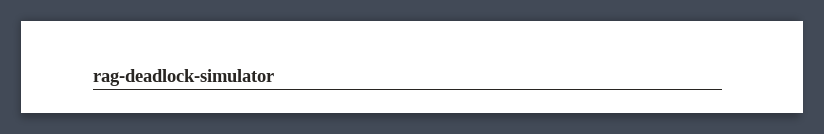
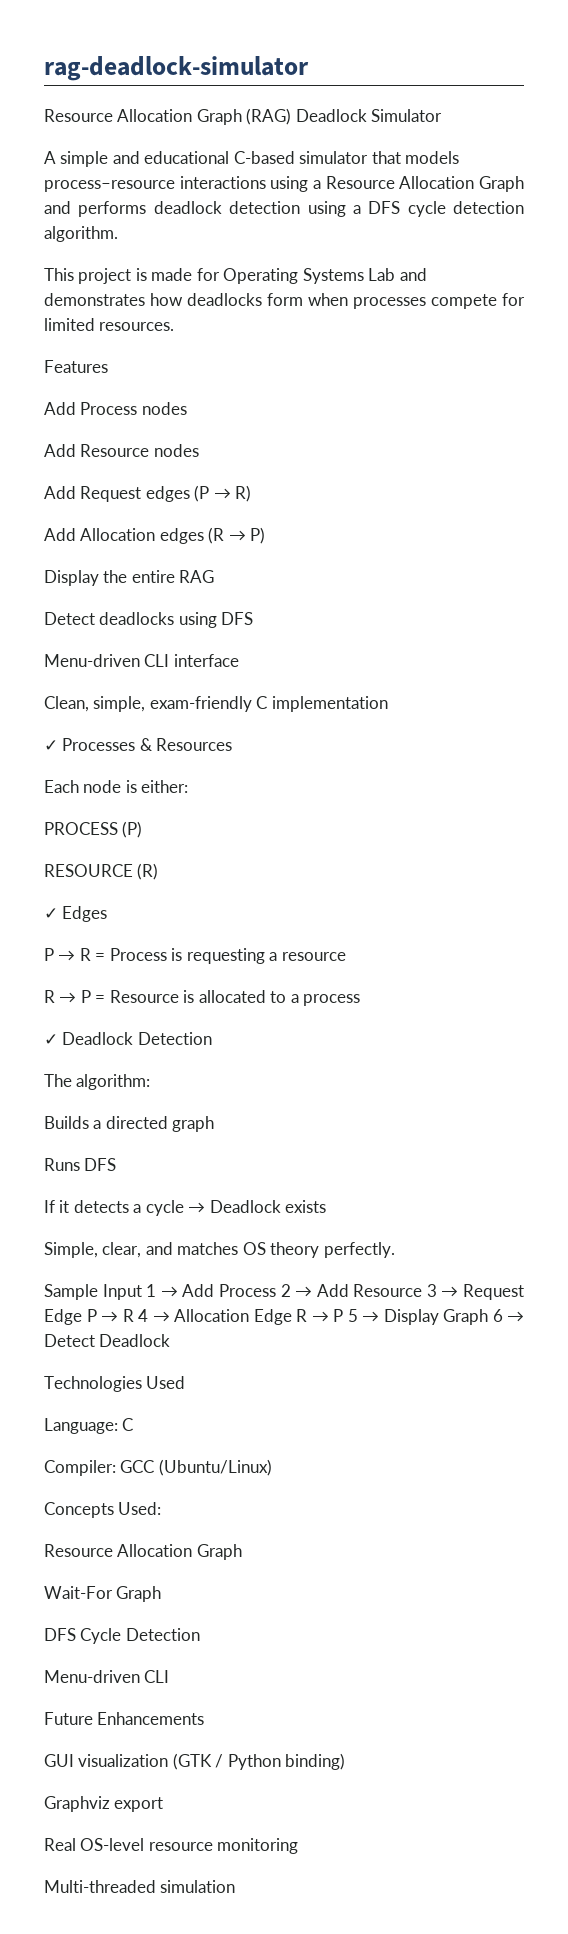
(274, 77) none -> [44,108,443,125] [44,151,460,167] [44,176,524,192] [44,201,524,217] [44,226,118,242] [44,268,427,284] [44,293,525,309] [44,318,175,331] [44,360,108,373] [44,402,187,415] [44,444,199,457] [44,485,252,502] [44,527,266,544] [44,570,215,586] [44,612,254,628] [44,654,239,667] [44,696,388,712] [44,738,233,751] [44,780,189,793] [44,821,143,838] [44,863,159,880] [44,906,108,922] [44,948,346,964] [44,990,361,1006] [44,1032,212,1045] [44,1074,151,1090] [44,1116,215,1132] [44,1158,117,1171] [44,1200,327,1216] [44,1242,395,1258] [44,1284,524,1300] [44,1309,524,1325] [44,1334,171,1347] [44,1376,186,1392] [44,1418,134,1434] [44,1459,272,1476] [44,1502,162,1518] [44,1544,242,1560] [44,1586,162,1602] [44,1628,200,1644] [44,1670,170,1683] [44,1712,205,1725] [44,1753,346,1770] [44,1796,164,1812] [44,1838,299,1854] [44,1880,236,1893] // Resource Allocation Graph (RAG) Deadlock Simulator // A simple and educational C-based simulator that models process–resource interactions using a Resource Allocation Graph and performs deadlock detection using a DFS cycle detection algorithm. // This project is made for Operating Systems Lab and demonstrates how deadlocks form when processes compete for limited resources. // Features // Add Process nodes // Add Resource nodes // Add Request edges (P → R) // Add Allocation edges (R → P) // Display the entire RAG // Detect deadlocks using DFS // Menu-driven CLI interface // Clean, simple, exam-friendly C implementation // ✓ Processes & Resources // Each node is either: // PROCESS (P) // RESOURCE (R) // ✓ Edges // P → R = Process is requesting a resource // R → P = Resource is allocated to a process // ✓ Deadlock Detection // The algorithm: // Builds a directed graph // Runs DFS // If it detects a cycle → Deadlock exists // Simple, clear, and matches OS theory perfectly. // Sample Input 1 → Add Process 2 → Add Resource 3 → Request Edge P → R 4 → Allocation Edge R → P 5 → Display Graph 6 → Detect Deadlock // Technologies Used // Language: C // Compiler: GCC (Ubuntu/Linux) // Concepts Used: // Resource Allocation Graph // Wait-For Graph // DFS Cycle Detection // Menu-driven CLI // Future Enhancements // GUI visualization (GTK / Python binding) // Graphviz export // Real OS-level resource monitoring // Multi-threaded simulation

